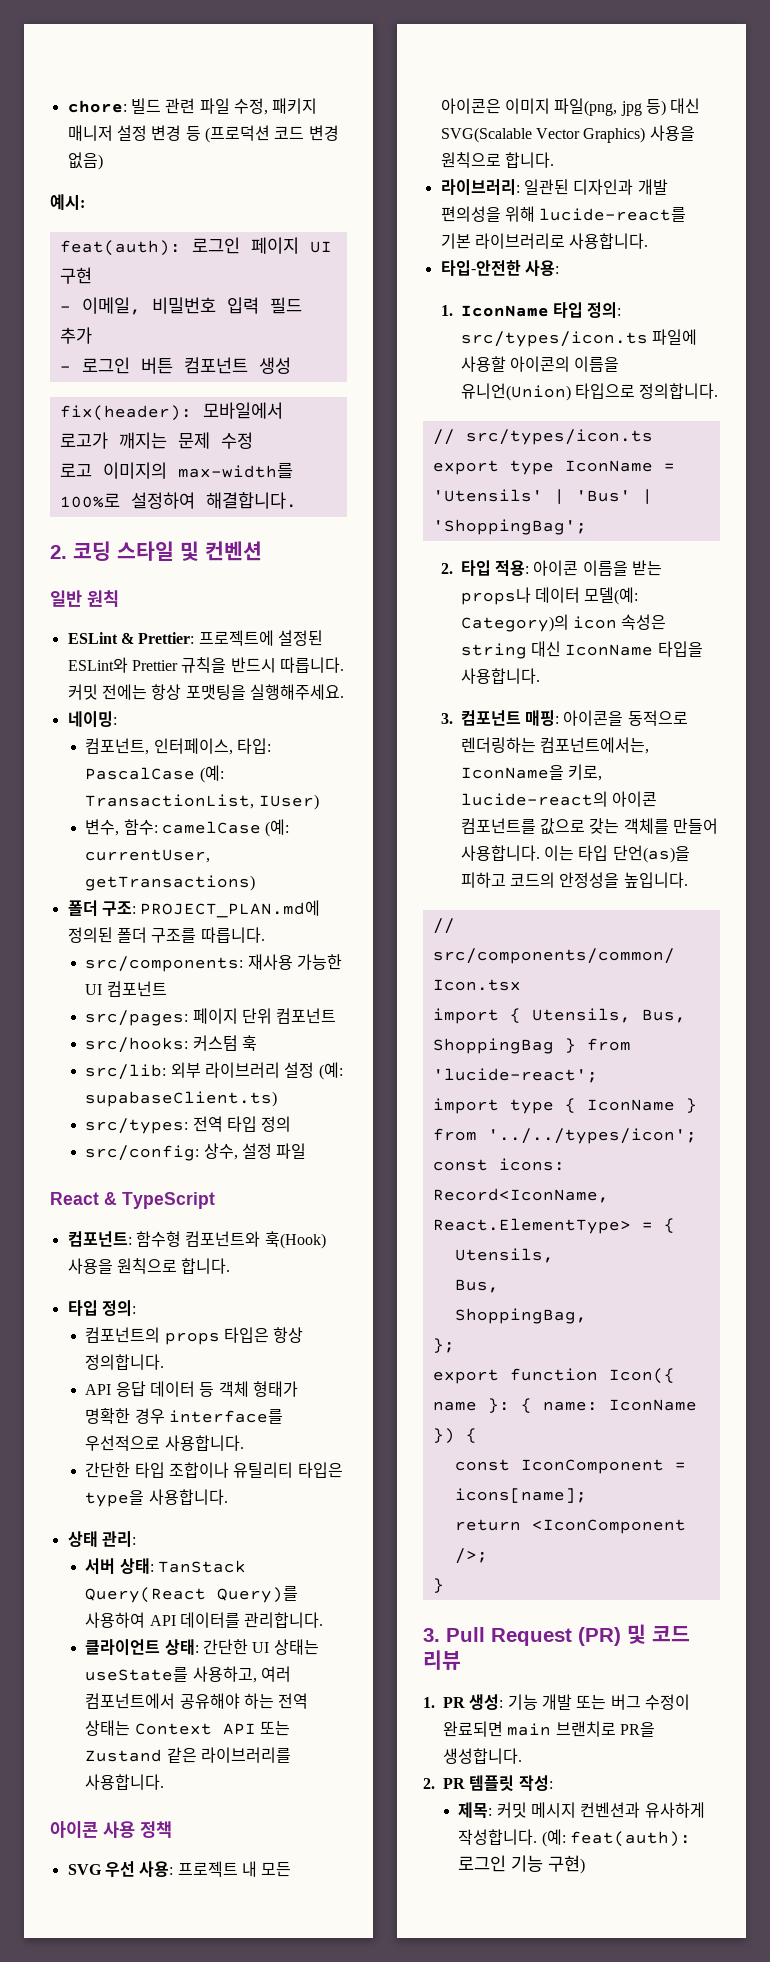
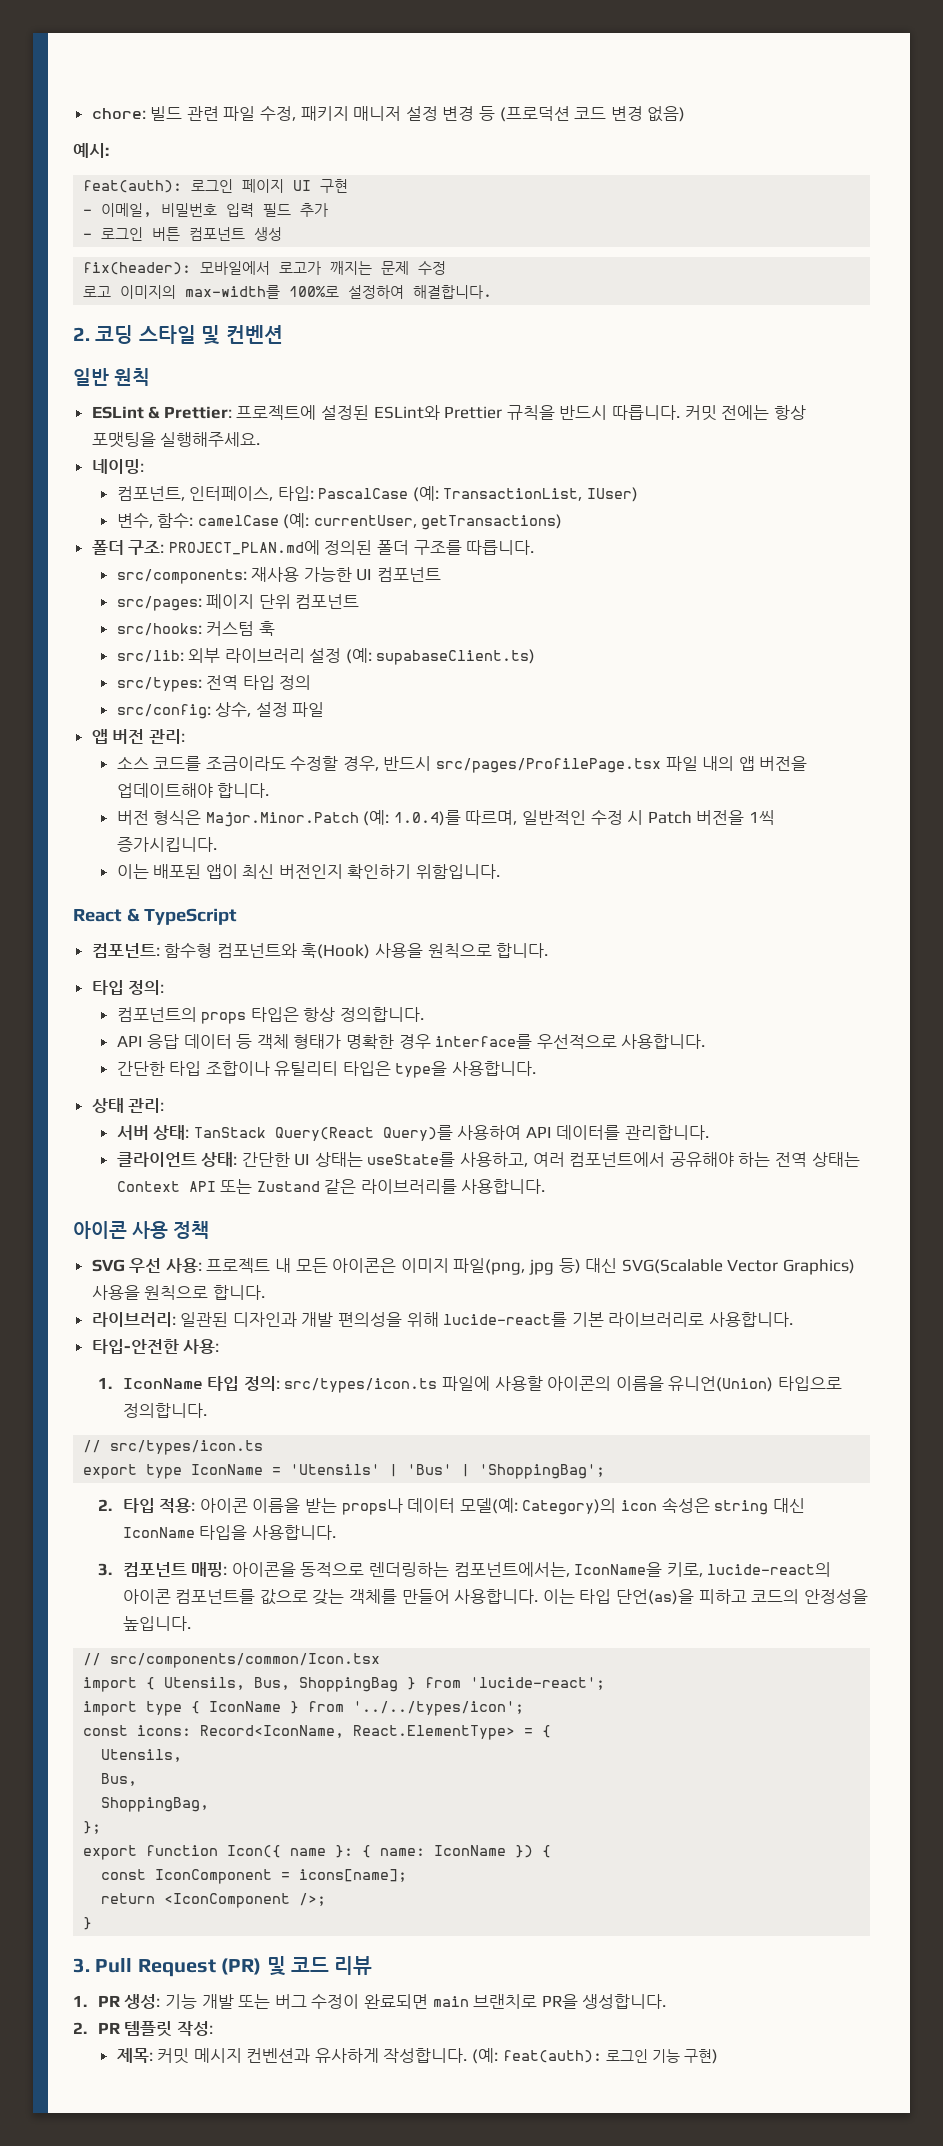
(307, 1151) none -> [91,729,185,744] [116,756,808,773] [116,783,270,798] [116,810,776,827] [116,837,217,852] [116,864,501,879] // 앱 버전 관리: // 소스 코드를 조금이라도 수정할 경우, 반드시 src/pages/ProfilePage.tsx 파일 내의 앱 버전을 업데이트해야 합니다. // 버전 형식은 Major.Minor.Patch (예: 1.0.4)를 따르며, 일반적인 수정 시 Patch 버전을 1씩 증가시킵니다. // 이는 배포된 앱이 최신 버전인지 확인하기 위함입니다.

